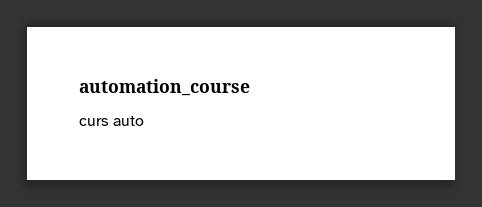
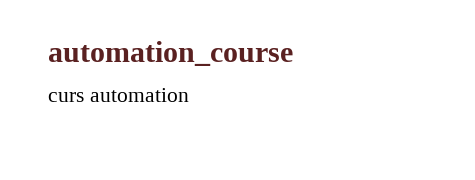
[113,116,145,126] auto -> [89,88,189,102] automation

